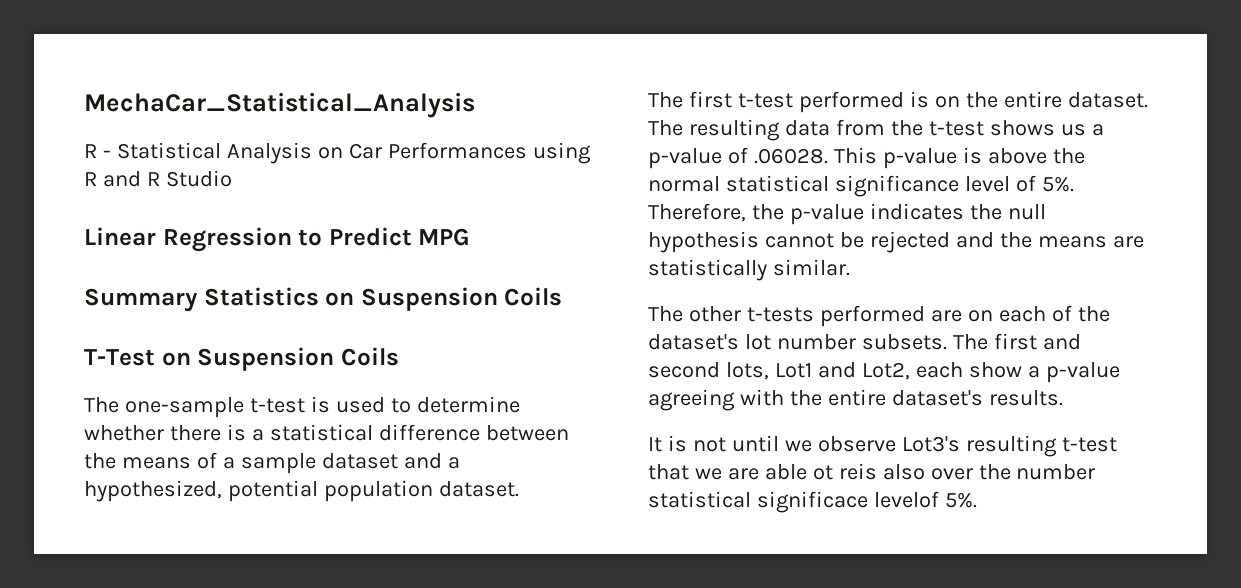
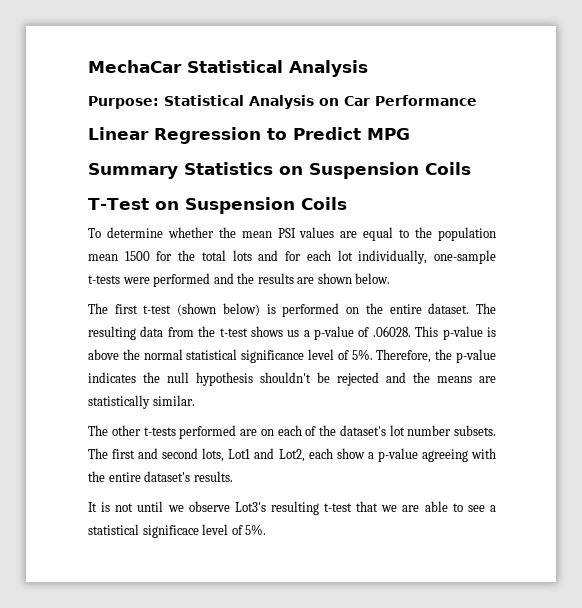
[84,92,475,118] [84,142,591,164] [84,170,232,187] MechaCar_Statistical_Analysis // R - Statistical Analysis on Car Performances using R and R Studio -> [88,60,368,77] [88,95,477,109] MechaCar Statistical Analysis // Purpose: Statistical Analysis on Car Performance
[84,396,520,418] [84,424,569,441] [84,452,460,474] [84,480,519,502] The one-sample t-test is used to determine whether there is a statistical difference between the means of a sample dataset and a hypothesized, potential population dataset. -> [88,227,497,241] [88,250,496,264] [88,273,391,287] To determine whether the mean PSI values are equal to the population mean 1500 for the total lots and for each lot individually, one-sample t-tests were performed and the results are shown below.
[798,91,929,113] performed is -> [177,303,340,317] (shown below) is performed
[764,233,834,248] cannot -> [260,372,311,383] shouldn't
[812,463,1096,480] [648,491,939,513] ot reis also over the number statistical significace levelof -> [452,503,496,512] [88,524,243,538] to see a statistical significace level of

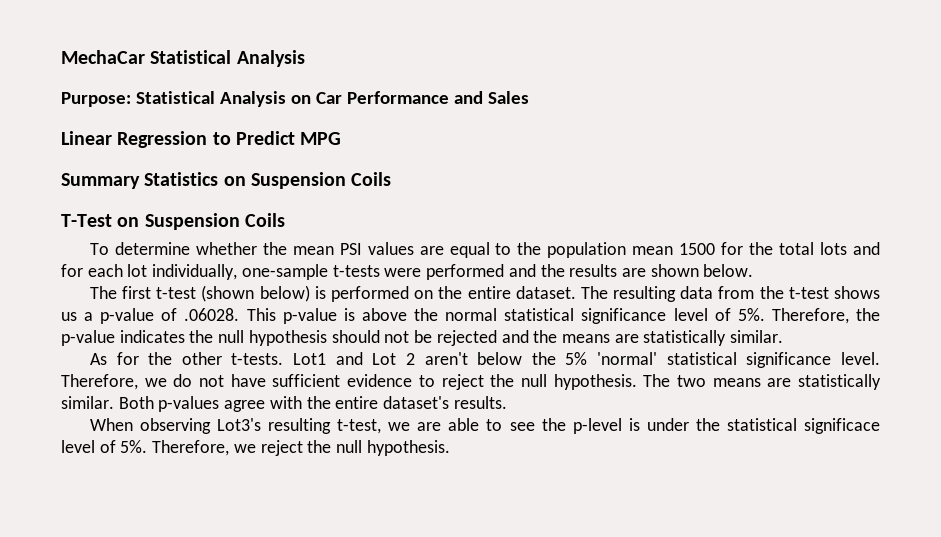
(477, 100) none -> [453,91,529,104] and Sales
[260,372,311,383] shouldn't -> [331,330,410,343] should not
[88,425,496,439] [88,448,468,462] The other t-tests performed are on each of the dataset's lot number subsets. The first and second lots, Lot1 and Lot2, each show a p-value agreeing -> [89,352,881,368] [61,374,881,390] [61,396,266,412] As for the other t-tests. Lot1 and Lot 2 aren't below the 5% 'normal' statistical significance level. Therefore, we do not have sufficient evidence to reject the null hypothesis. The two means are statistically similar. Both p-values agree
[88,501,379,515] It is not until we observe Lot3's resulting t-test that -> [89,418,382,434] When observing Lot3's resulting t-test,
[489,505,496,512] a -> [541,418,720,434] the p-level is under the
(267, 529) none -> [152,440,450,456] Therefore, we reject the null hypothesis.

